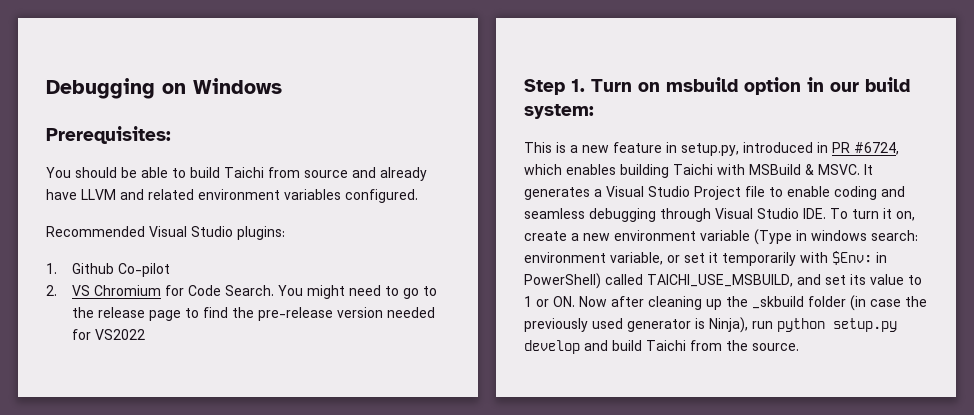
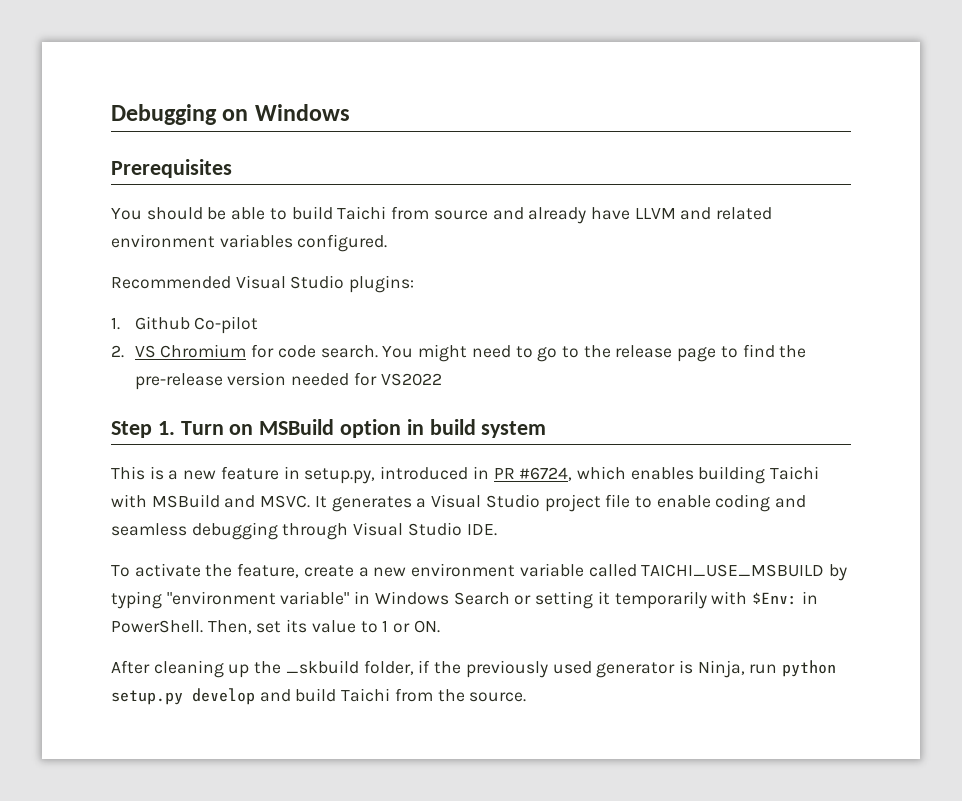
[46,126,171,144] Prerequisites: -> [111,159,232,178] Prerequisites
[188,285,275,296] Code Search. -> [277,345,378,358] code search.
[666,77,738,92] msbuild -> [259,419,335,435] MSBuild
[830,77,910,92] [524,104,594,119] our build system: -> [429,419,547,438] build system
[805,164,814,175] & -> [224,495,256,508] and
[694,186,741,200] Project -> [544,494,601,512] project
[830,208,915,221] To turn it on, -> [111,563,300,578] // To activate the feature,
[754,229,918,245] [524,252,705,265] (Type in windows search: environment variable, or set -> [588,564,847,581] [111,591,594,609] called TAICHI_USE_MSBUILD by typing "environment variable" in Windows Search or setting
[524,273,821,289] PowerShell) called TAICHI_USE_MSBUILD, and -> [111,620,252,634] PowerShell. Then,
[579,296,644,307] Now after -> [111,660,150,674] // After
[808,295,901,311] folder (in case -> [363,660,431,675] folder, if
[709,317,748,333] Ninja), -> [697,660,745,678] Ninja,

